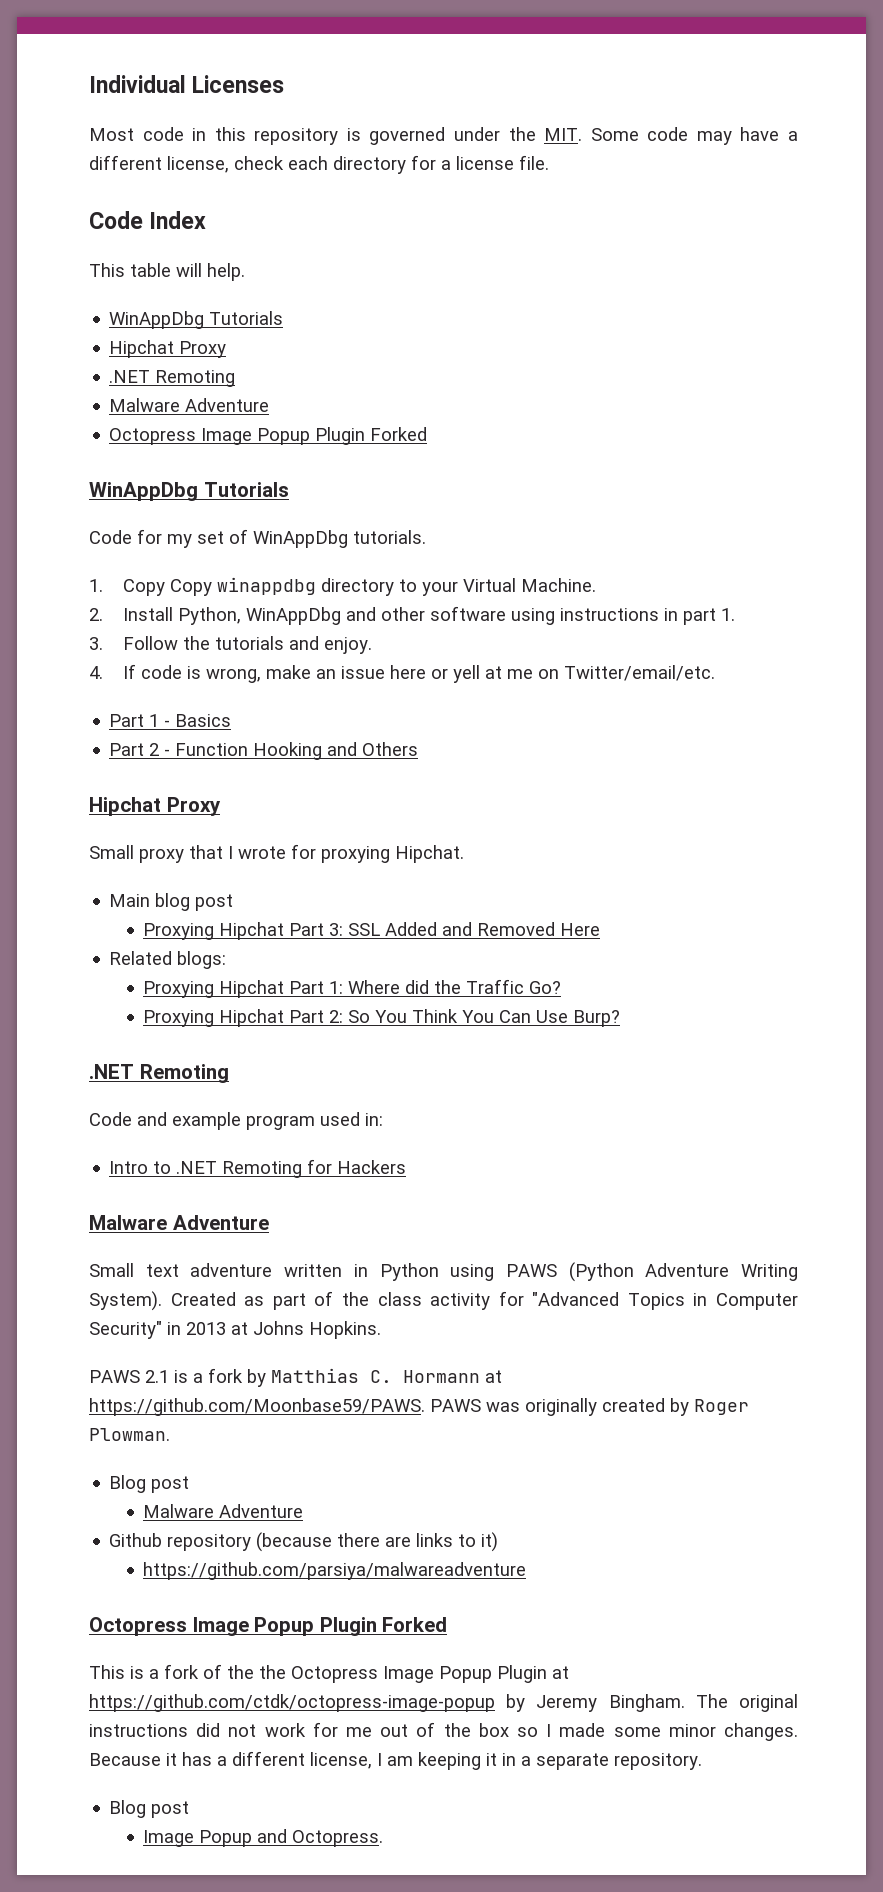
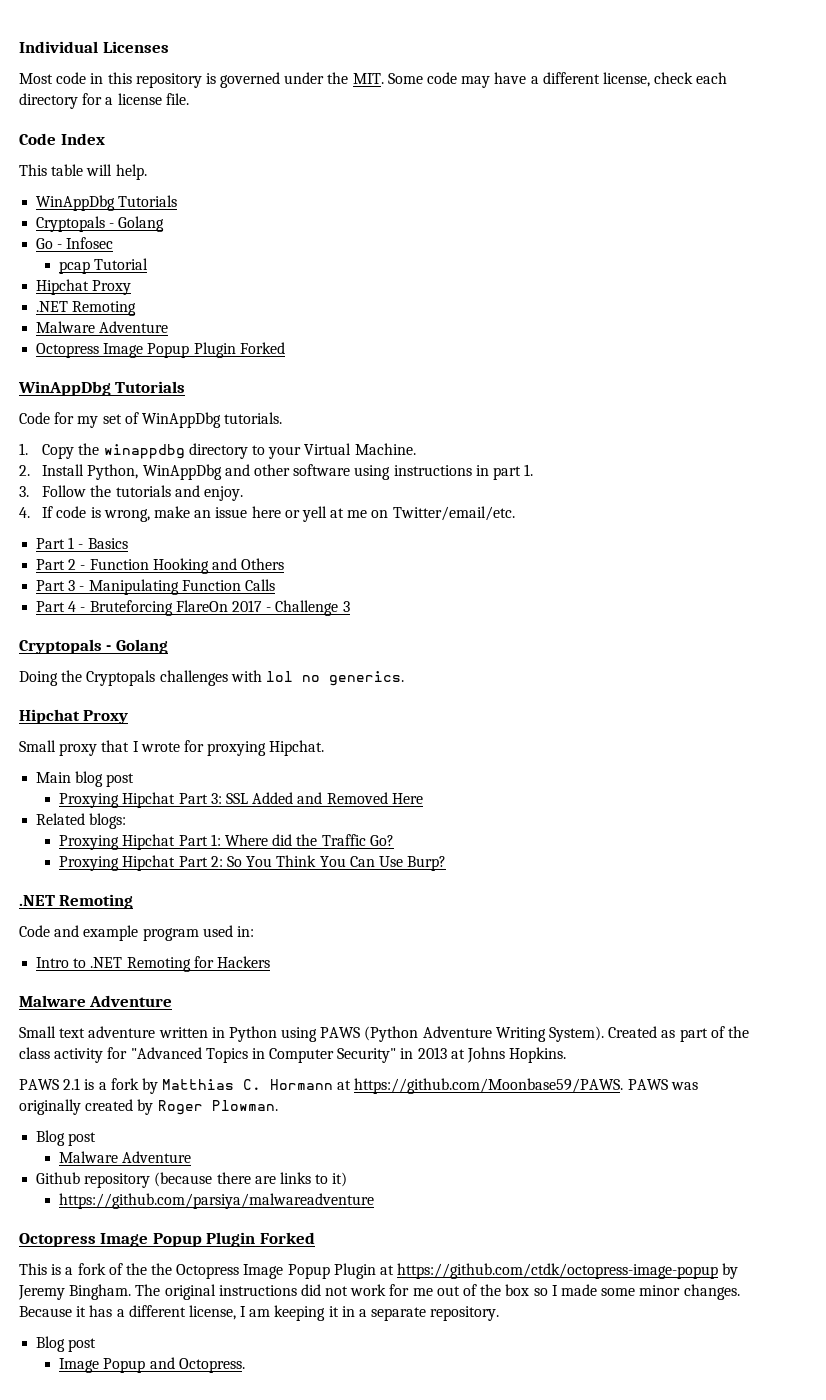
(284, 318) none -> [36,216,165,232] [36,237,114,249] [59,258,149,274] // Cryptopals - Golang // Go - Infosec // pcap Tutorial
[170,579,213,596] Copy -> [78,443,100,455] the
(419, 749) none -> [36,579,275,595] [36,600,350,616] [19,639,168,654] [19,670,404,686] // Part 3 - Manipulating Function Calls // Part 4 - Bruteforcing FlareOn 2017 - Challenge 3 // Cryptopals - Golang // Doing the Cryptopals challenges with lol no generics.

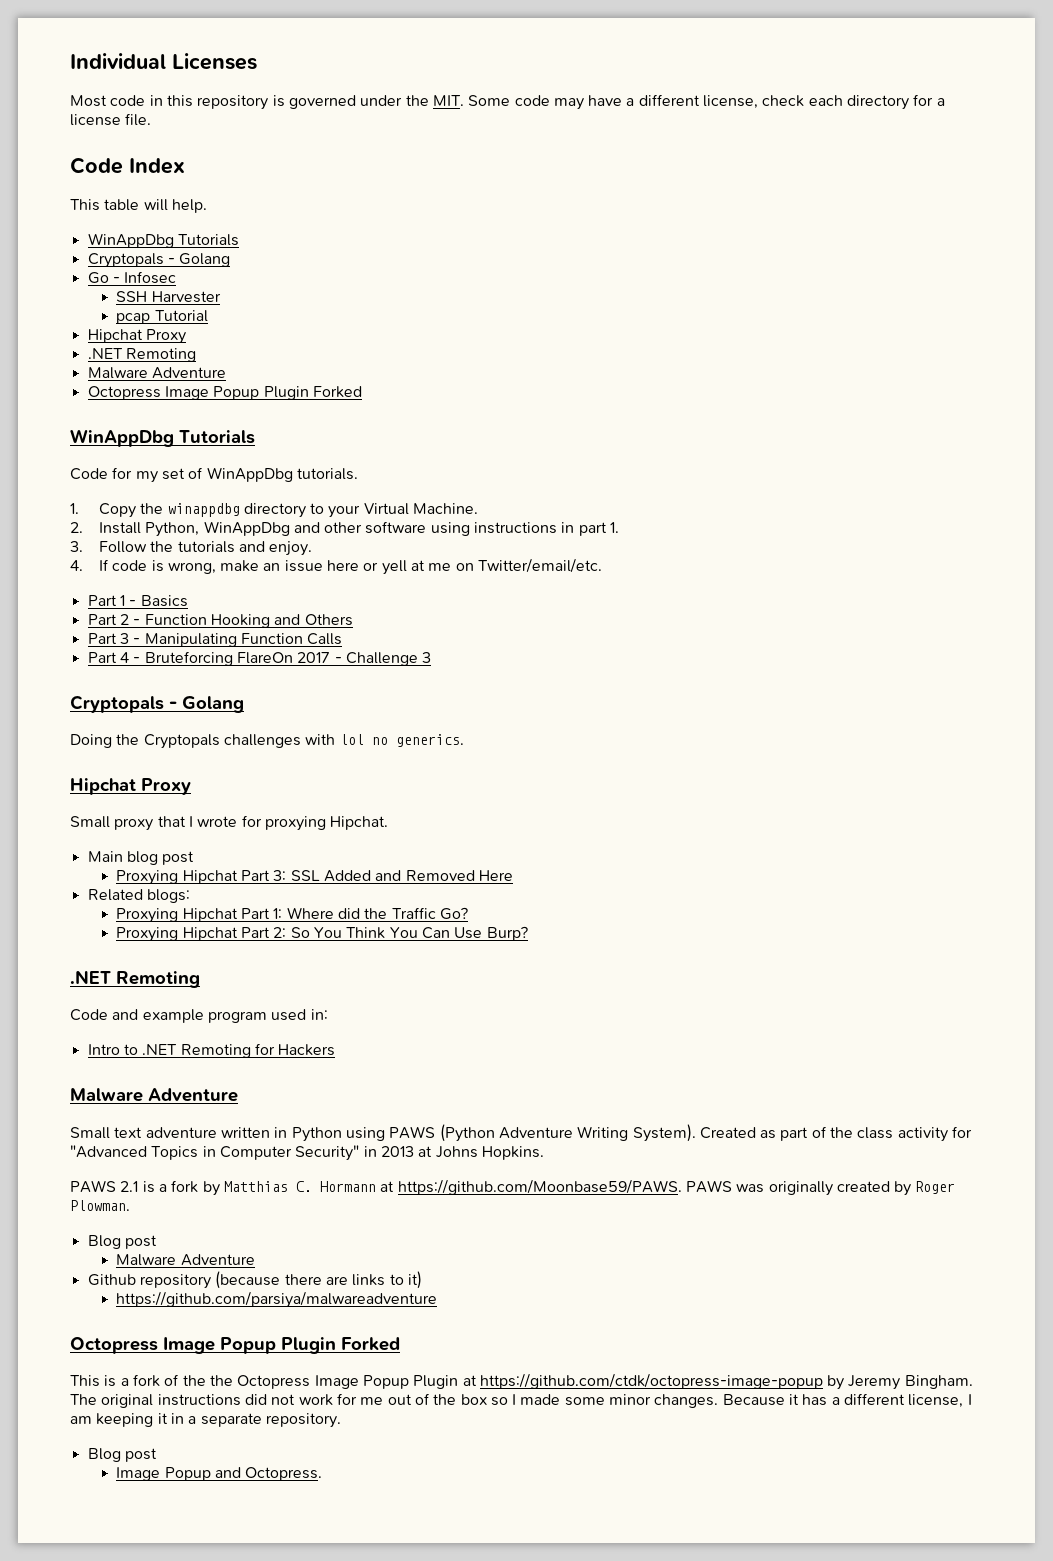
(114, 243) none -> [116,291,221,303] // SSH Harvester

